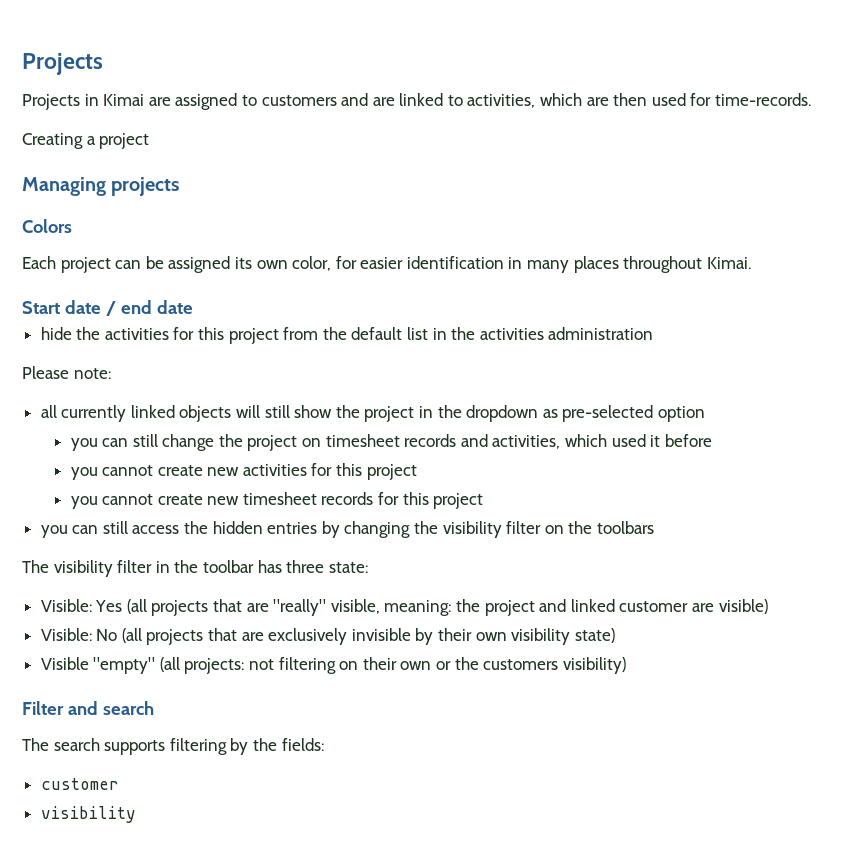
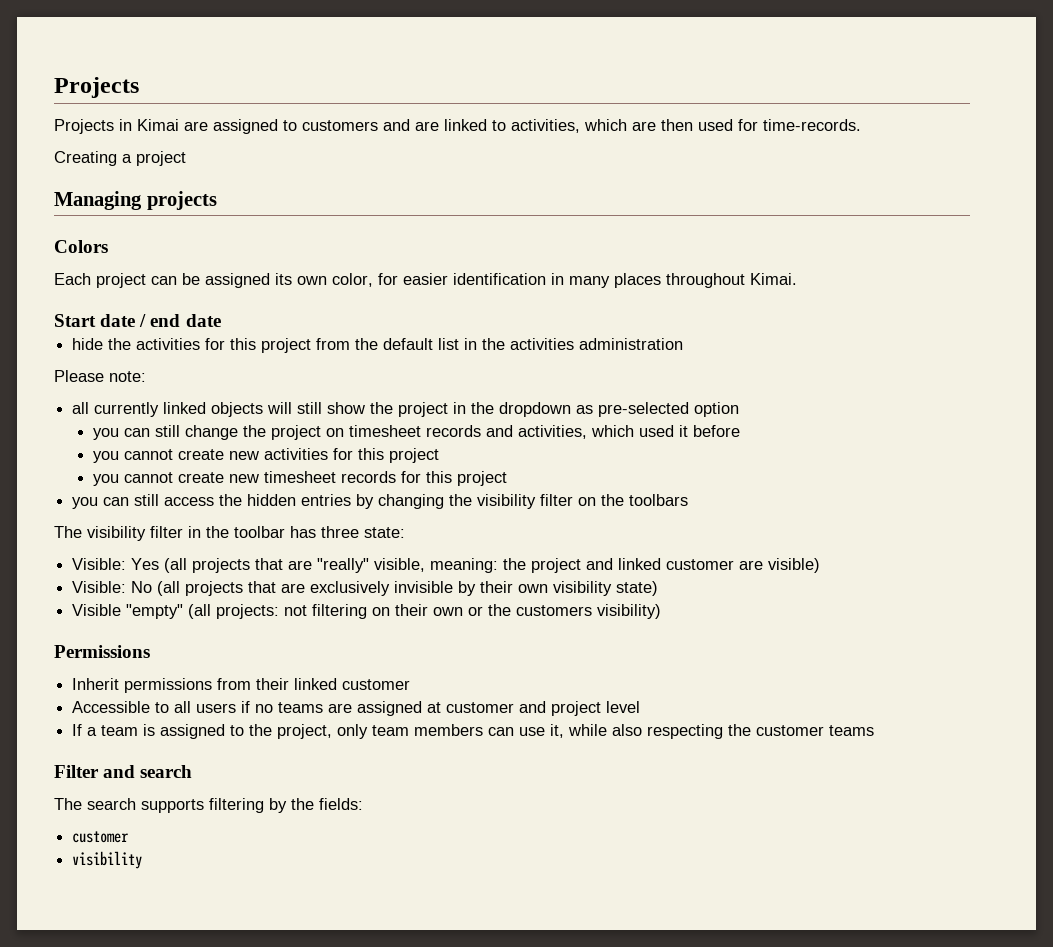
(626, 665) none -> [54,645,150,658] [72,678,411,693] [72,701,641,716] [72,724,875,739] // Permissions // Inherit permissions from their linked customer // Accessible to all users if no teams are assigned at customer and project level // If a team is assigned to the project, only team members can use it, while also respecting the customer teams

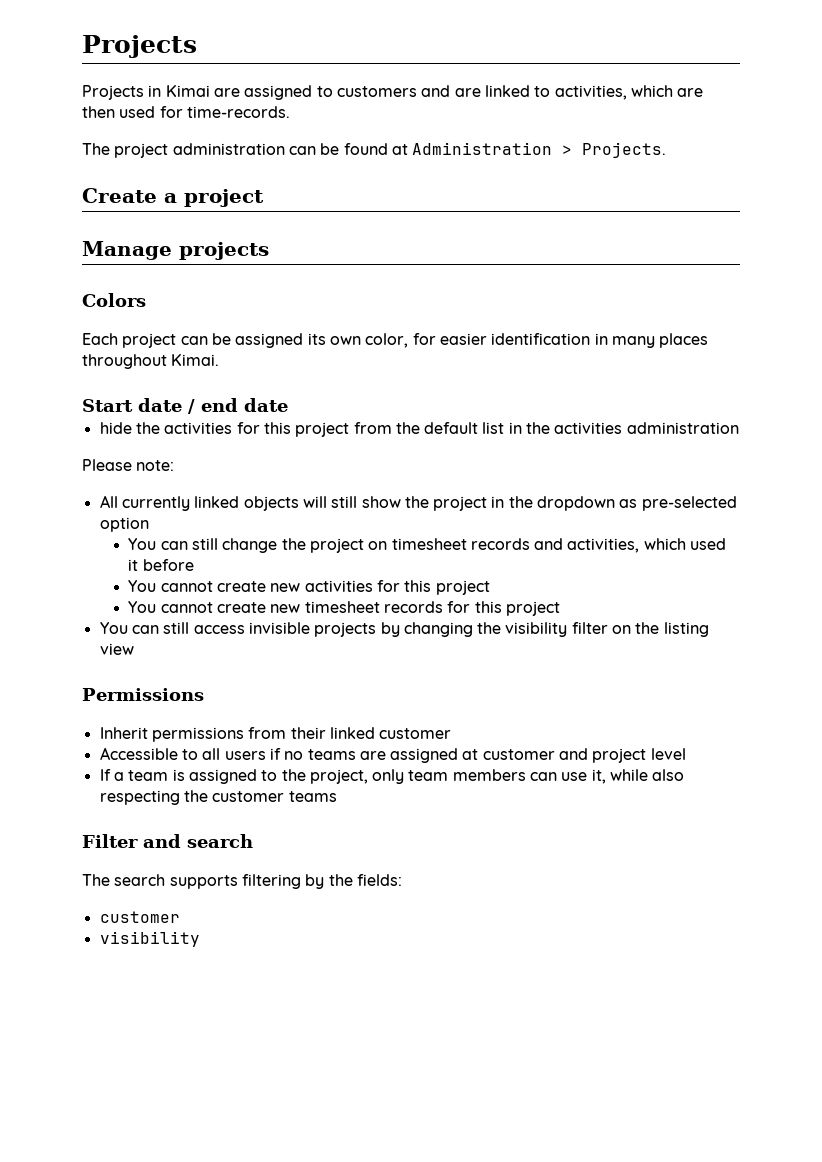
[54,151,117,166] Creating -> [82,142,667,158] [82,188,157,203] The project administration can be found at Administration > Projects. // Create
[54,191,142,210] Managing -> [82,241,172,260] Manage
[72,402,90,414] all -> [99,495,118,508] All
[92,428,119,440] you -> [128,538,157,550] You
[92,451,119,463] you -> [128,580,157,592] You
[92,474,119,486] you -> [128,601,157,613] You
[72,497,99,509] you -> [99,622,128,634] You
[219,494,352,506] the hidden entries -> [248,622,377,637] invisible projects
[629,494,689,506] [54,526,405,541] [72,558,821,573] [72,581,659,596] [72,604,662,619] toolbars // The visibility filter in the toolbar has three state: // Visible: Yes (all projects that are "really" visible, meaning: the project and linked customer are visible) // Visible: No (all projects that are exclusively invisible by their own visibility state) // Visible "empty" (all projects: not filtering on their own or the customers visibility) -> [663,622,709,637] [99,643,134,655] listing view

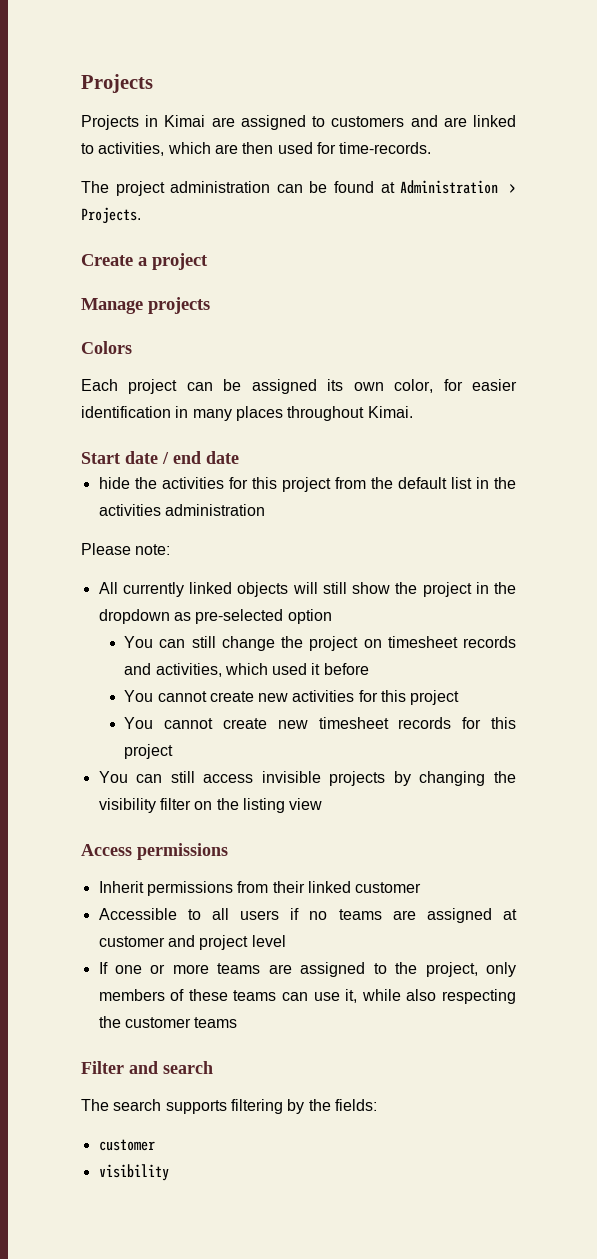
[82,688,204,701] Permissions -> [81,843,228,860] Access permissions
[113,769,185,781] a team is -> [115,963,292,974] one or more teams are
[408,769,526,781] team members -> [98,989,277,1001] members of these teams

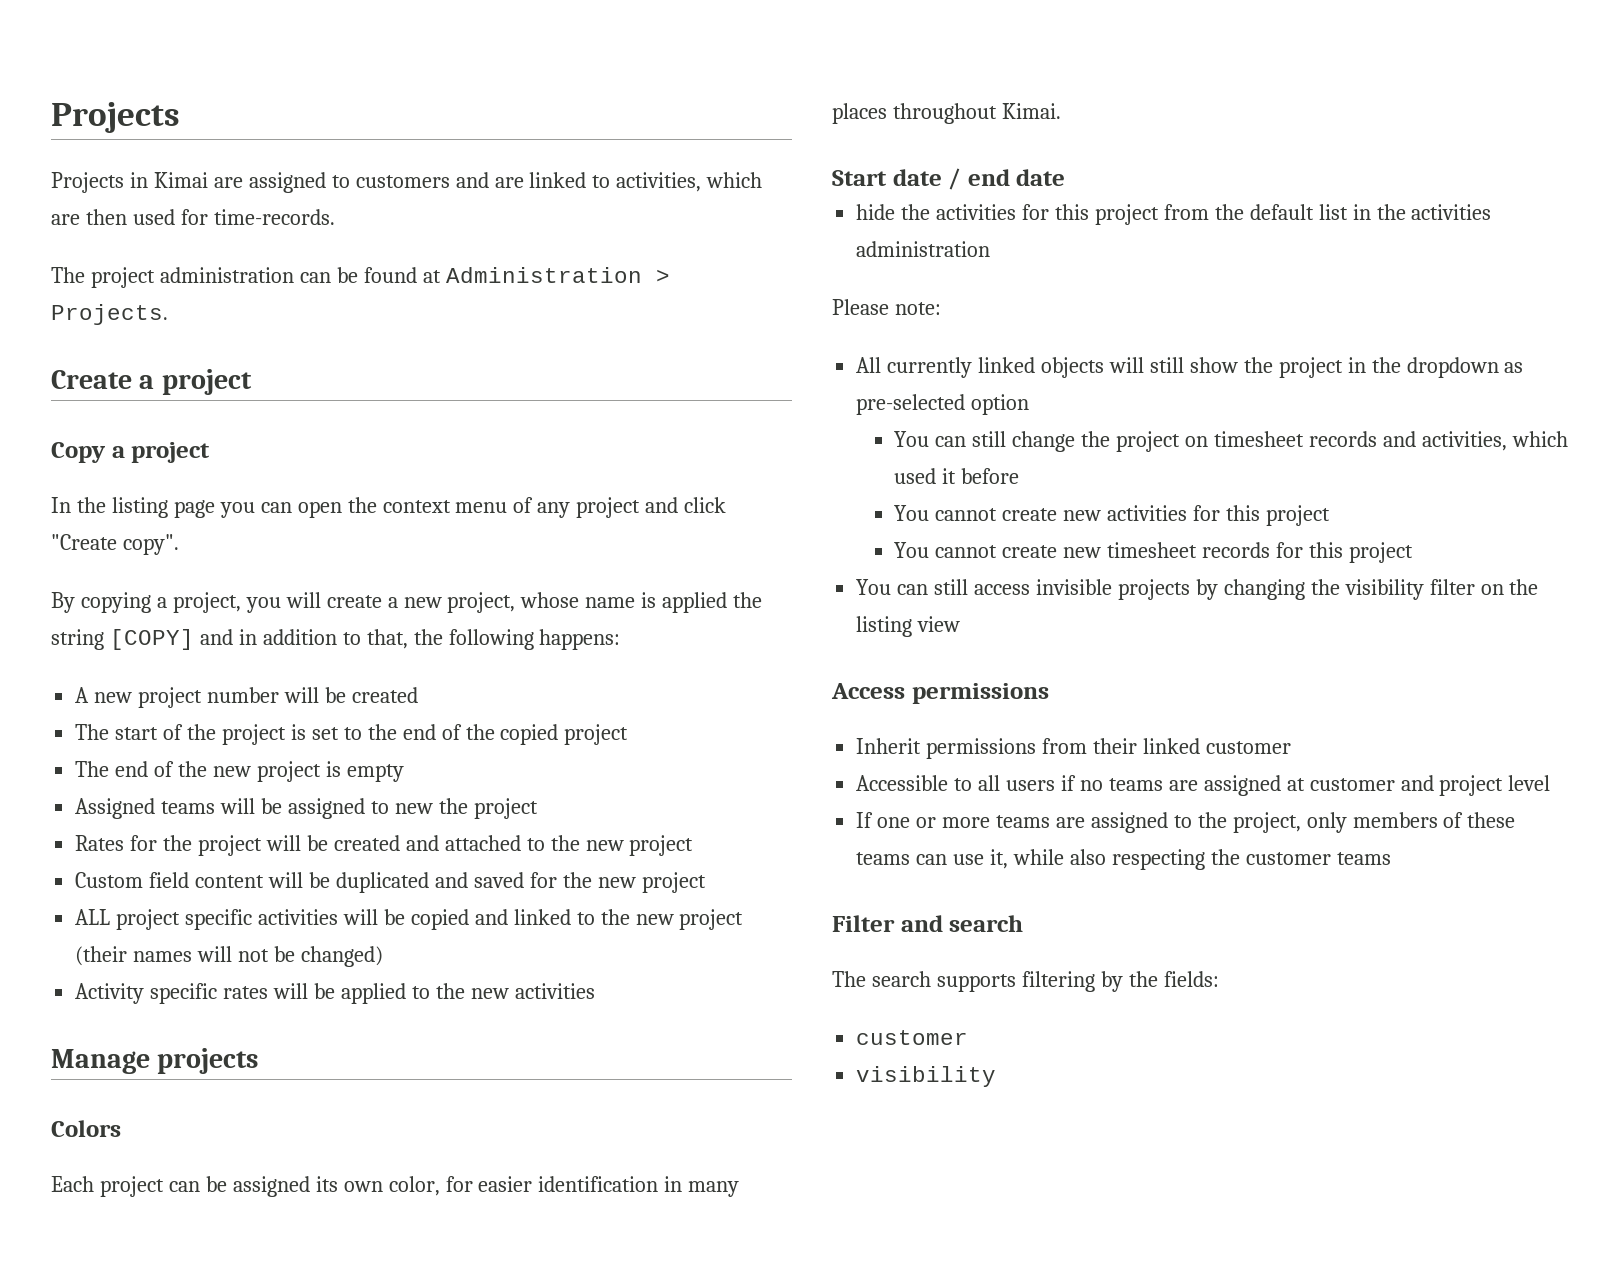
(208, 261) none -> [51,442,211,463] [51,497,727,518] [51,534,179,555] [51,592,763,613] [51,629,621,650] [75,687,418,708] [75,724,629,745] [75,761,404,782] [75,798,538,819] [75,835,694,856] [75,872,706,893] [75,909,744,930] [75,946,383,967] [75,983,595,1004] // Copy a project // In the listing page you can open the context menu of any project and click "Create copy". // By copying a project, you will create a new project, whose name is applied the string [COPY] and in addition to that, the following happens: // A new project number will be created // The start of the project is set to the end of the copied project // The end of the new project is empty // Assigned teams will be assigned to new the project // Rates for the project will be created and attached to the new project // Custom field content will be duplicated and saved for the new project // ALL project specific activities will be copied and linked to the new project (their names will not be changed) // Activity specific rates will be applied to the new activities

